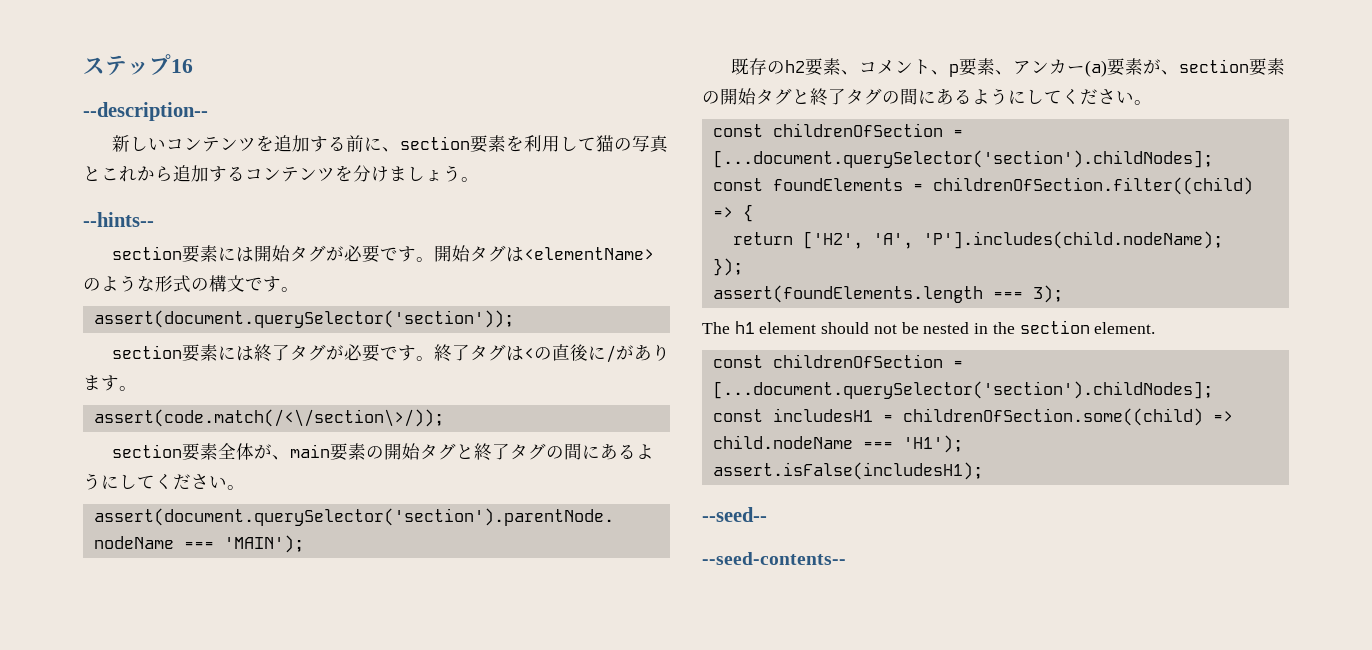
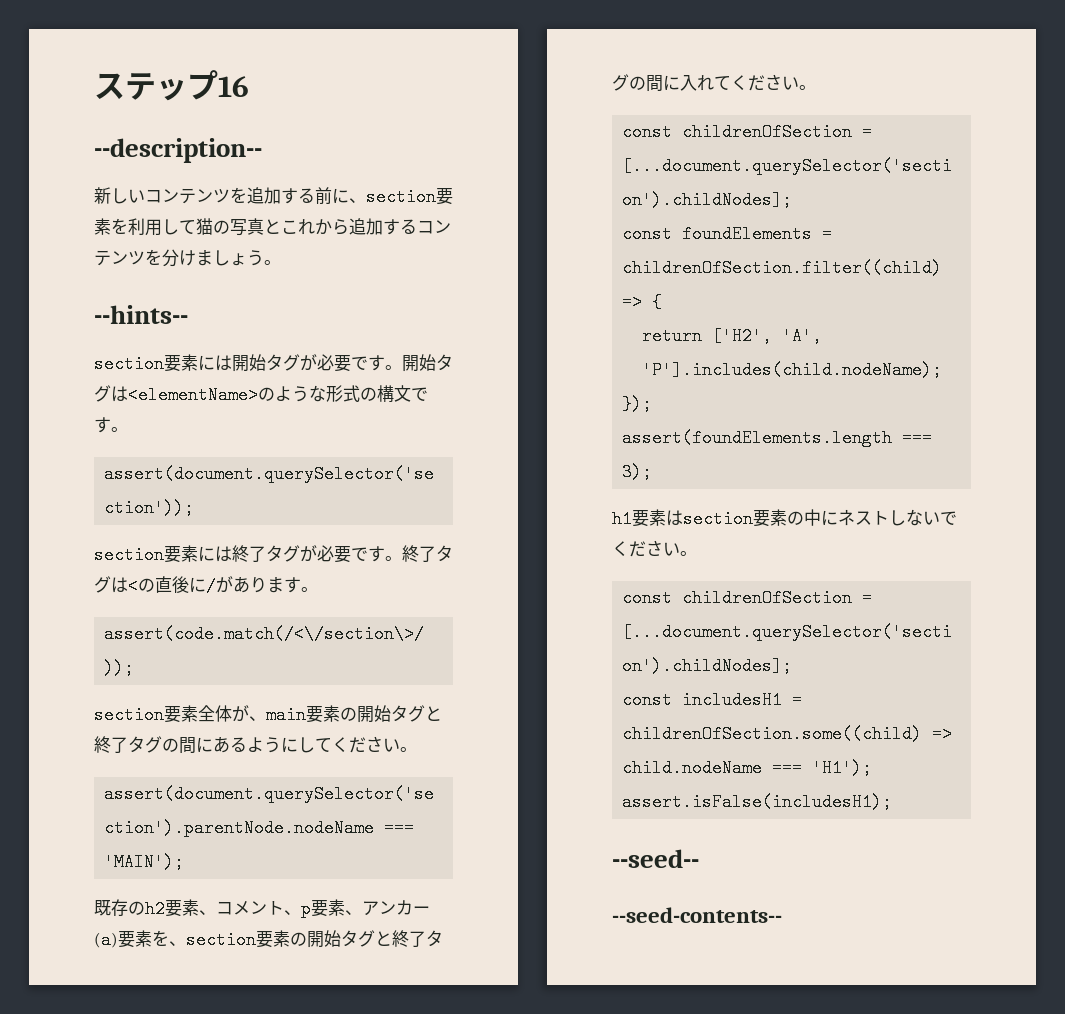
[1142,59,1161,74] が -> [152,930,169,946] を
[936,88,1044,105] あるようにし -> [680,75,714,91] 入れ
[702,320,1156,334] The h1 element should not be nested in the section element. -> [612,509,957,528] [612,540,697,557] h1要素はsection要素の中にネストしないでください。

